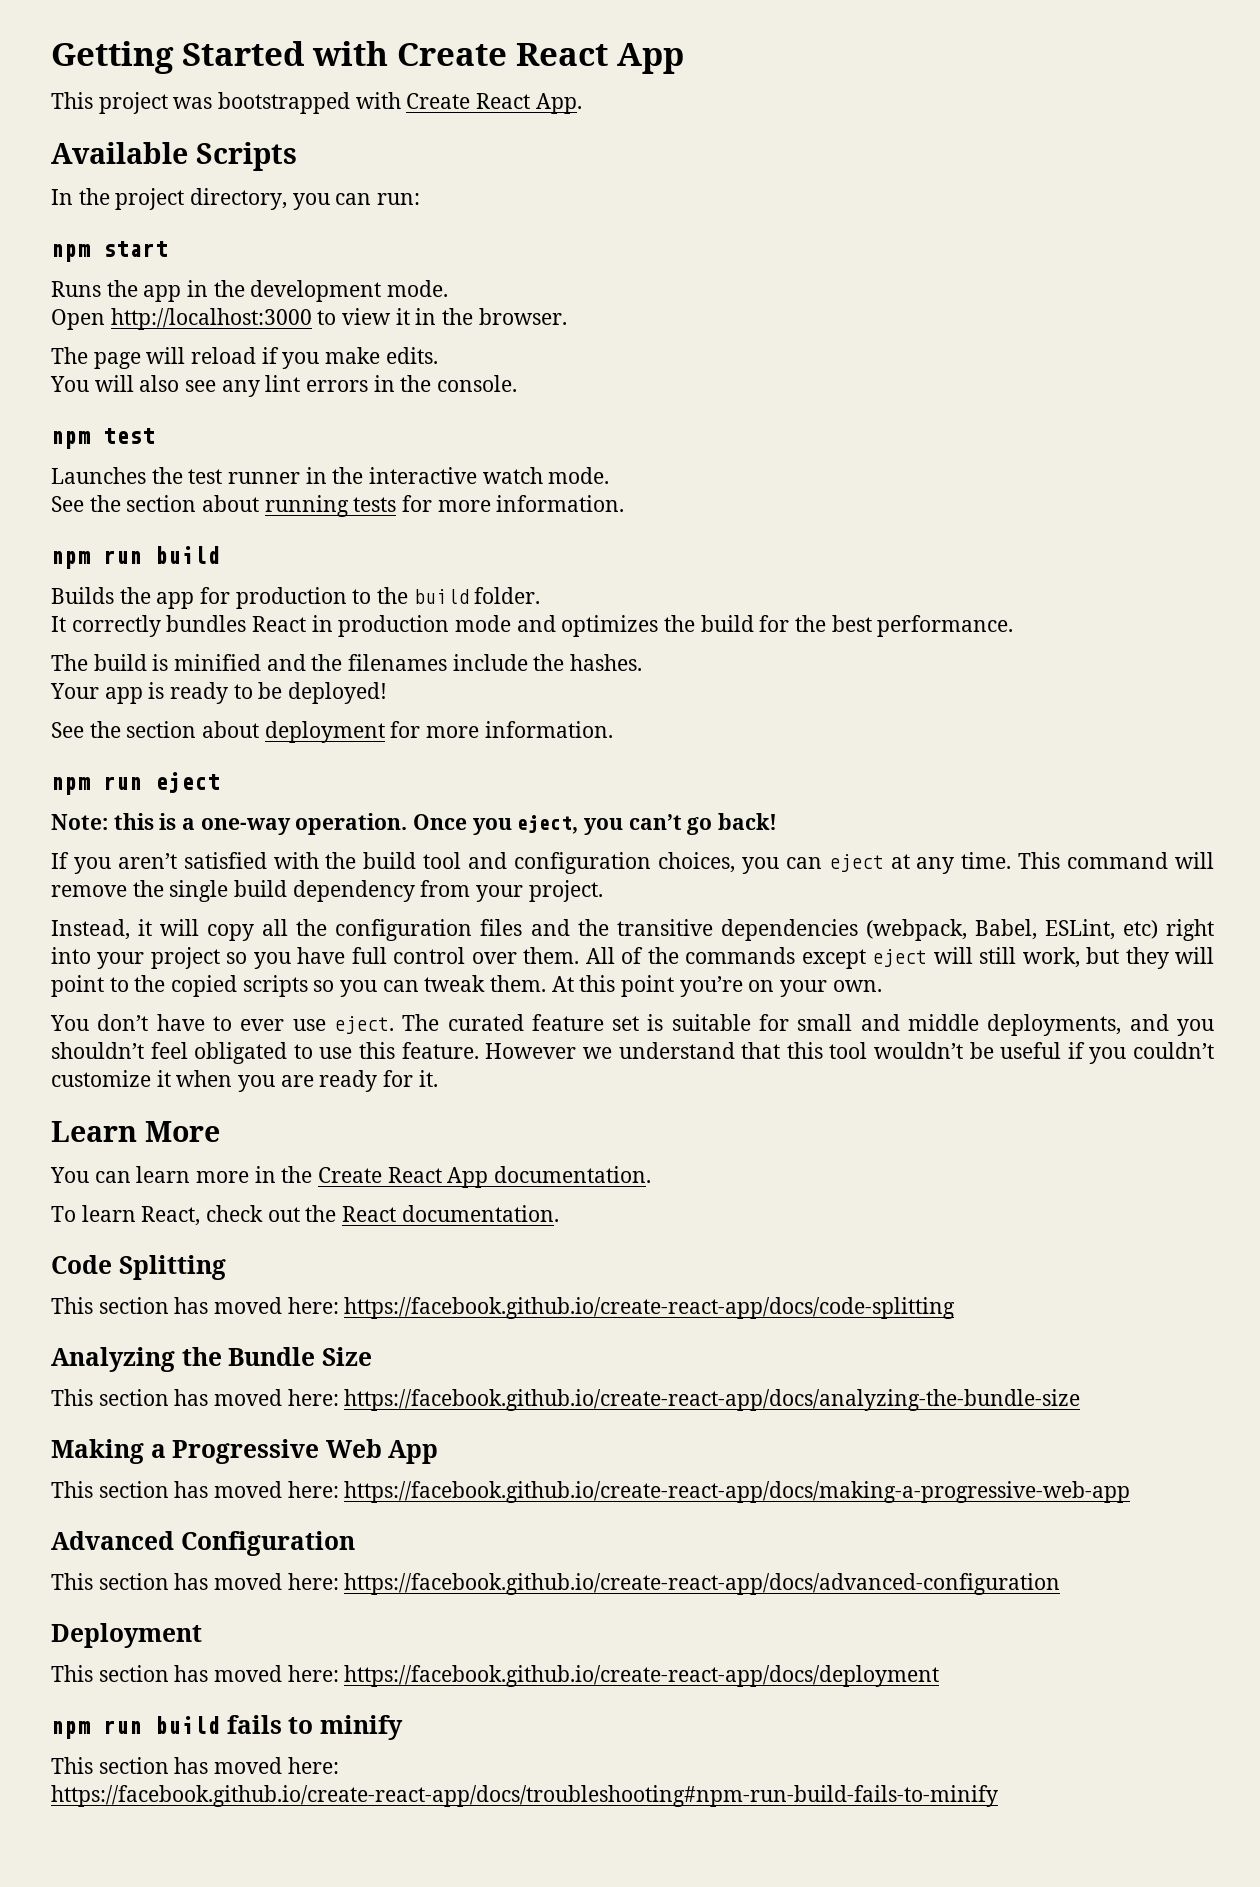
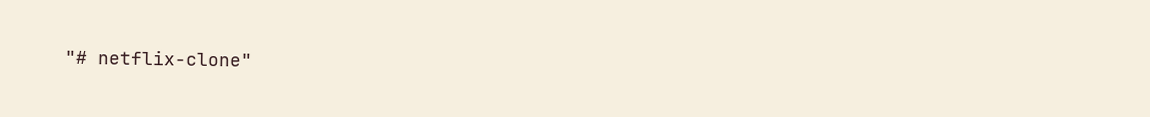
[51,41,684,74] [51,92,582,114] [51,142,297,171] [51,188,421,210] [51,241,168,262] [51,280,449,302] [51,308,567,330] [51,347,438,369] [50,375,518,397] [51,428,155,449] [51,467,610,484] [51,495,625,517] [51,546,220,569] [51,587,541,609] [51,615,1014,637] [51,654,643,671] [50,682,388,704] [51,721,613,743] [51,772,220,795] [51,813,778,835] [51,852,1215,874] [51,880,603,902] [51,919,1214,941] [51,947,1214,969] [51,975,882,997] [50,1014,1214,1036] [51,1042,1214,1064] [51,1070,438,1092] [51,1121,220,1142] [50,1166,652,1188] [51,1205,559,1226] [51,1255,226,1280] [51,1297,956,1319] [51,1347,372,1372] [51,1389,1081,1411] [51,1439,439,1464] [51,1481,1131,1503] [51,1531,355,1556] [51,1573,1061,1595] [51,1623,202,1648] [51,1665,940,1687] [51,1715,403,1740] [51,1757,339,1774] [51,1785,998,1807] Getting Started with Create React App // This project was bootstrapped with Create React App. // Available Scripts // In the project directory, you can run: // npm start // Runs the app in the development mode. // Open http://localhost:3000 to view it in the browser. // The page will reload if you make edits. // You will also see any lint errors in the console. // npm test // Launches the test runner in the interactive watch mode. // See the section about running tests for more information. // npm run build // Builds the app for production to the build folder. // It correctly bundles React in production mode and optimizes the build for the best performance. // The build is minified and the filenames include the hashes. // Your app is ready to be deployed! // See the section about deployment for more information. // npm run eject // Note: this is a one-way operation. Once you eject, you can’t go back! // If you aren’t satisfied with the build tool and configuration choices, you can eject at any time. This command will remove the single build dependency from your project. // Instead, it will copy all the configuration files and the transitive dependencies (webpack, Babel, ESLint, etc) right into your project so you have full control over them. All of the commands except eject will still work, but they will point to the copied scripts so you can tweak them. At this point you’re on your own. // You don’t have to ever use eject. The curated feature set is suitable for small and middle deployments, and you shouldn’t feel obligated to use this feature. However we understand that this tool wouldn’t be useful if you couldn’t customize it when you are ready for it. // Learn More // You can learn more in the Create React App documentation. // To learn React, check out the React documentation. // Code Splitting // This section has moved here: https://facebook.github.io/create-react-app/docs/code-splitting // Analyzing the Bundle Size // This section has moved here: https://facebook.github.io/create-react-app/docs/analyzing-the-bundle-size // Making a Progressive Web App // This section has moved here: https://facebook.github.io/create-react-app/docs/making-a-progressive-web-app // Advanced Configuration // This section has moved here: https://facebook.github.io/create-react-app/docs/advanced-configuration // Deployment // This section has moved here: https://facebook.github.io/create-react-app/docs/deployment // npm run build fails to minify // This section has moved here: https://facebook.github.io/create-react-app/docs/troubleshooting#npm-run-build-fails-to-minify -> [64,49,253,67] "# netflix-clone"

